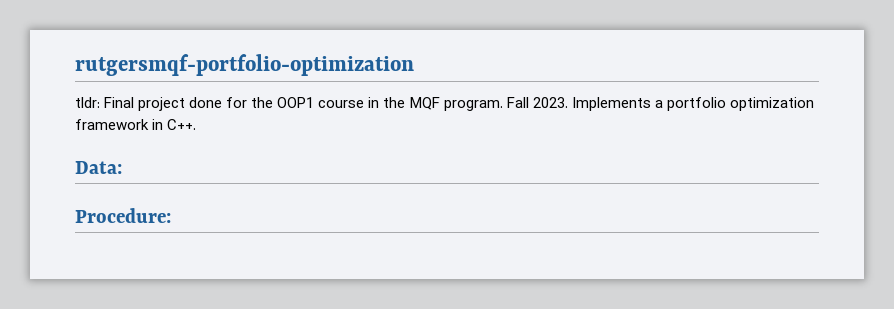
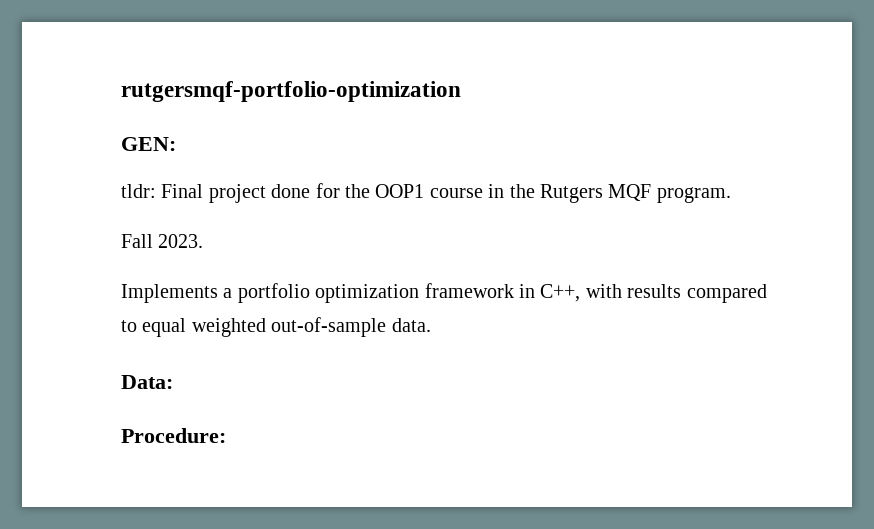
(414, 65) none -> [121,137,176,151] // GEN:
(406, 102) none -> [540,184,603,203] Rutgers
(503, 105) none -> (731, 195) //
(568, 102) none -> (204, 241) //
[167,119,197,130] C++. -> [540,284,767,303] [121,317,431,337] C++, with results compared to equal weighted out-of-sample data.

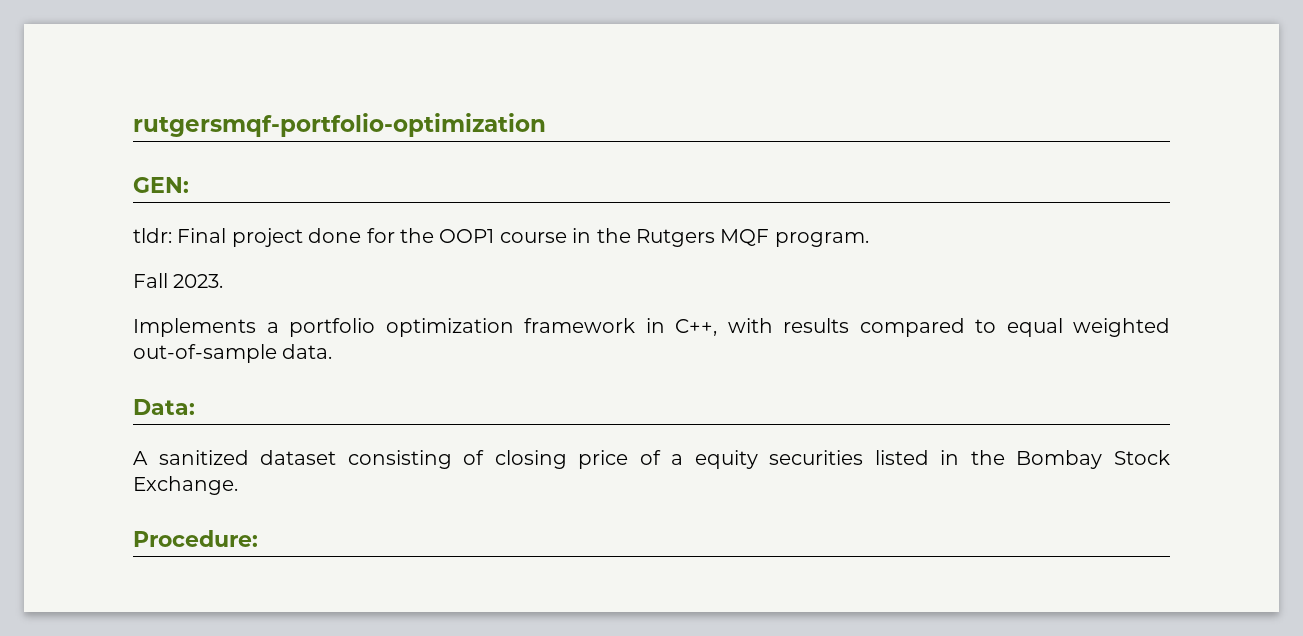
(173, 382) none -> [133,450,1170,469] [133,476,238,495] // A sanitized dataset consisting of closing price of a equity securities listed in the Bombay Stock Exchange.

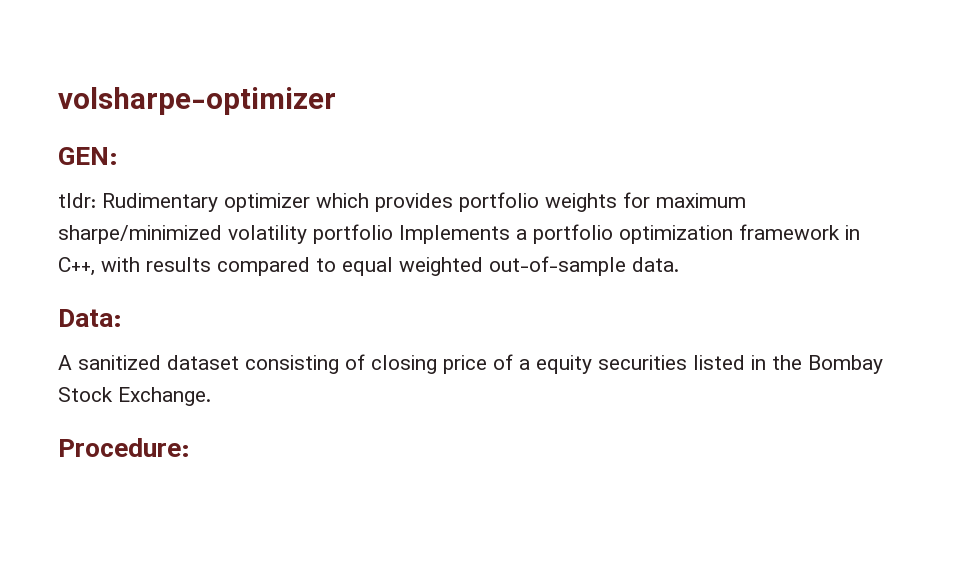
[133,113,546,137] rutgersmqf-portfolio-optimization -> [58,87,336,115] volsharpe-optimizer
[177,228,869,247] [133,273,224,288] Final project done for the OOP1 course in the Rutgers MQF program. // Fall 2023. // -> [102,192,746,212] [58,224,393,244] Rudimentary optimizer which provides portfolio weights for maximum sharpe/minimized volatility portfolio

